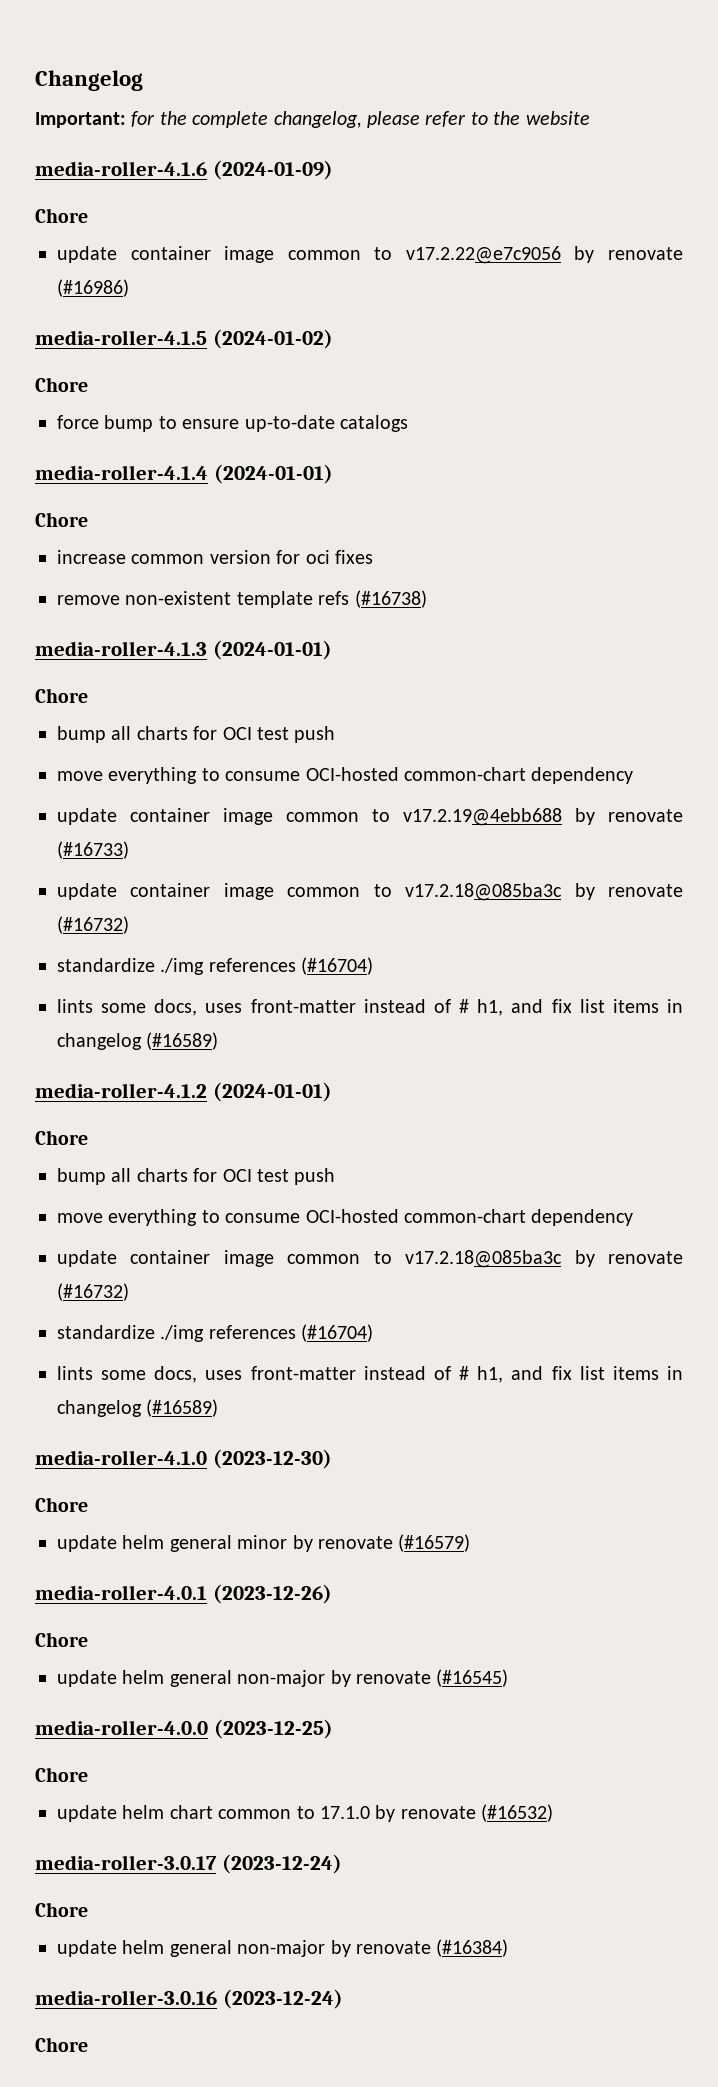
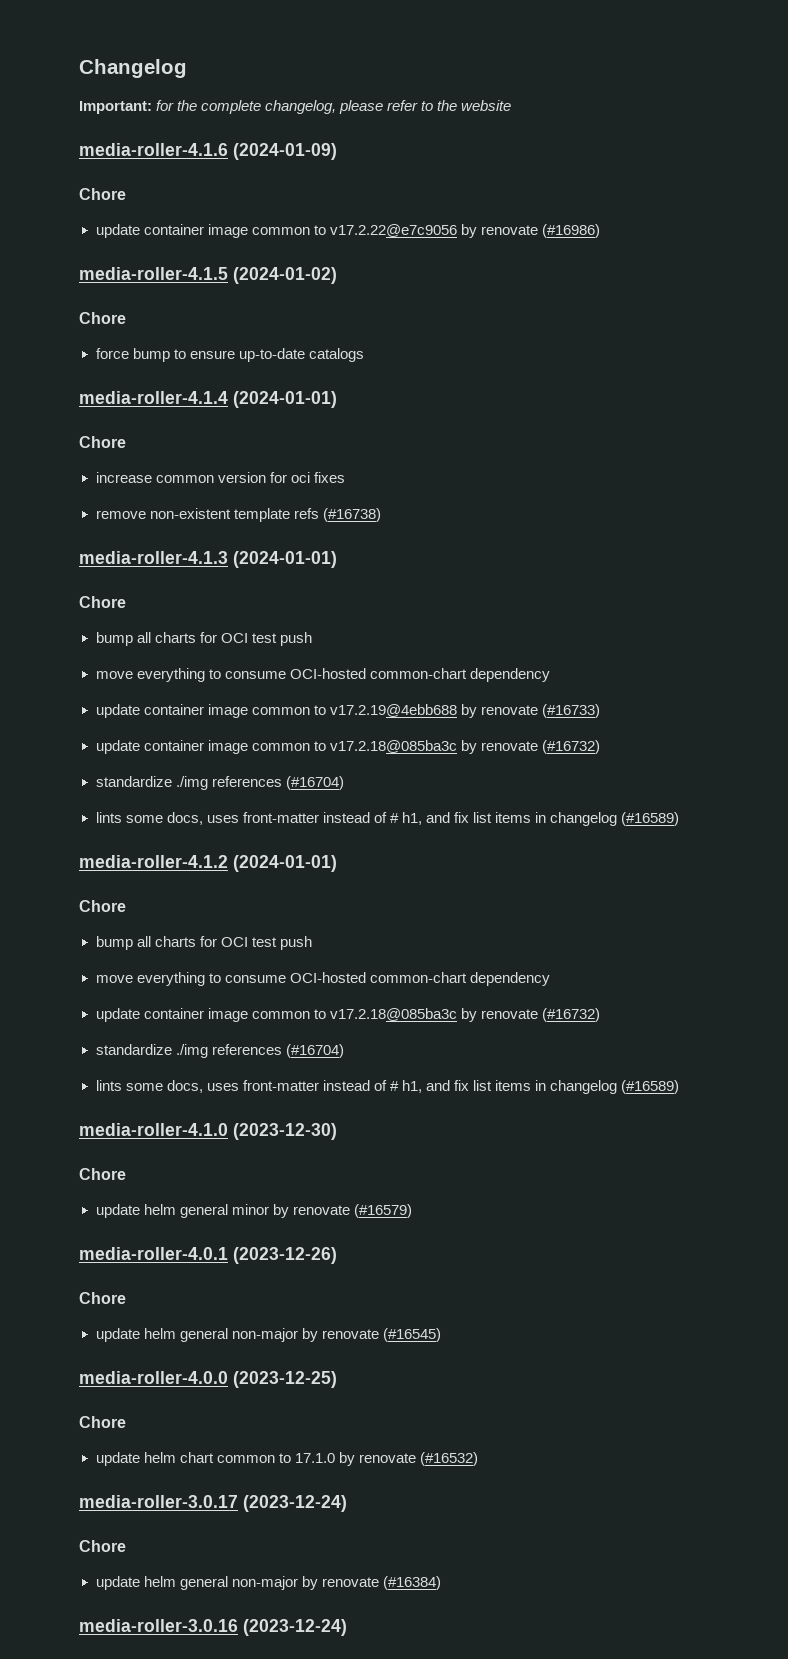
[35,2037,88,2052] // Chore -> (347, 1627) none

